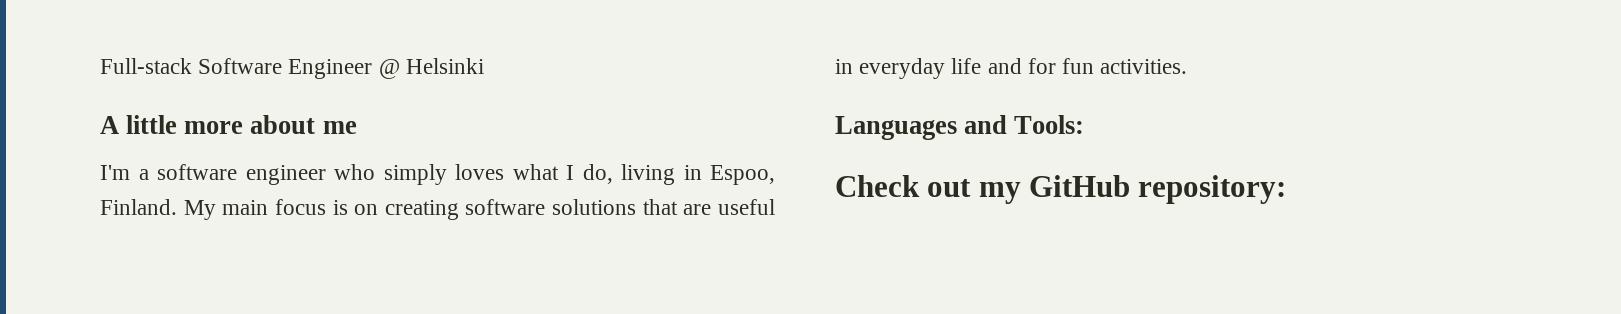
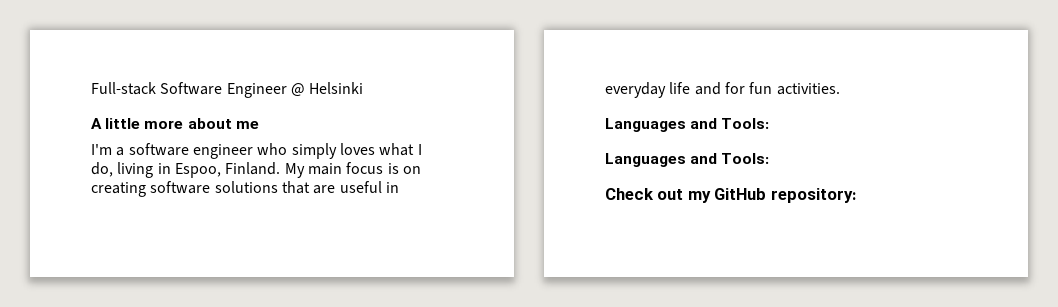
(1085, 124) none -> [605,153,770,167] // Languages and Tools:

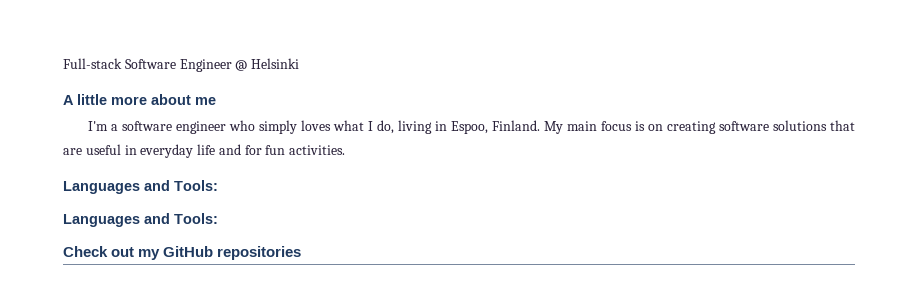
[770,188,856,203] repository: -> [217,246,302,260] repositories

